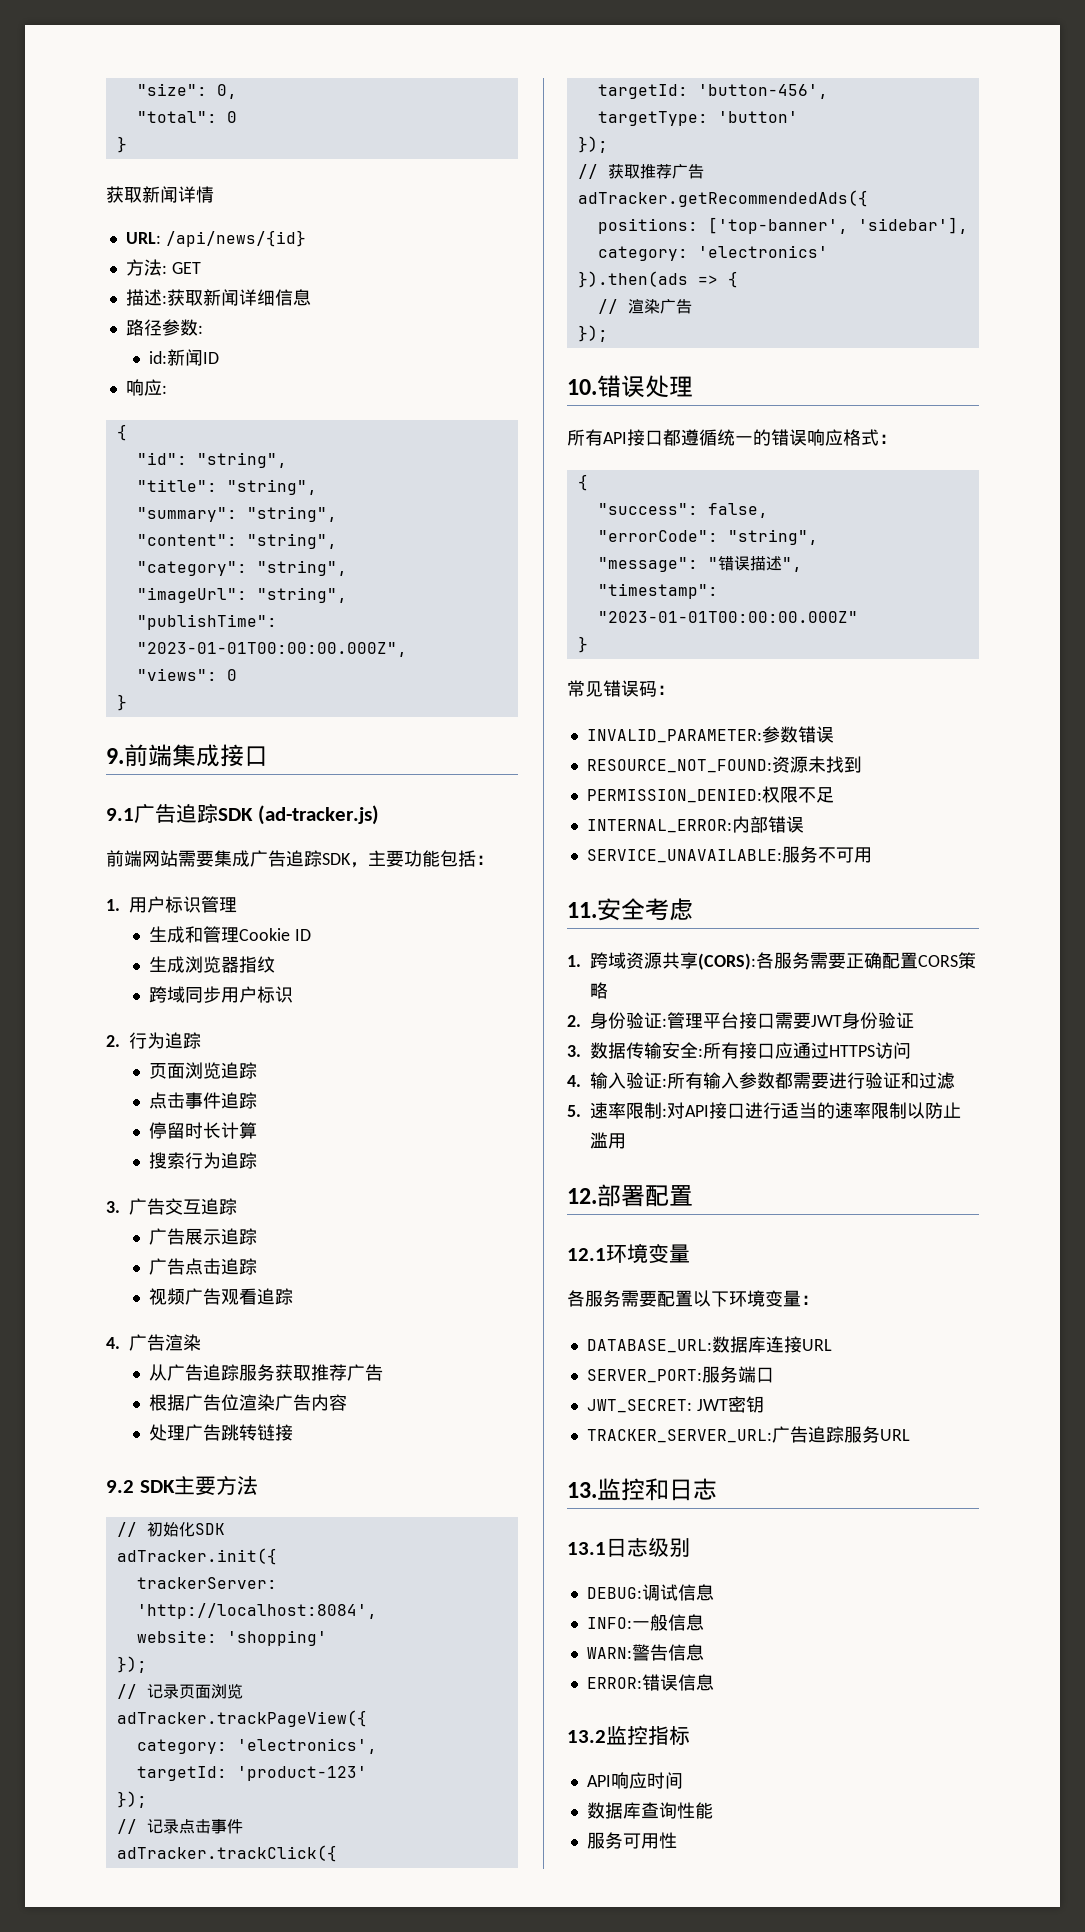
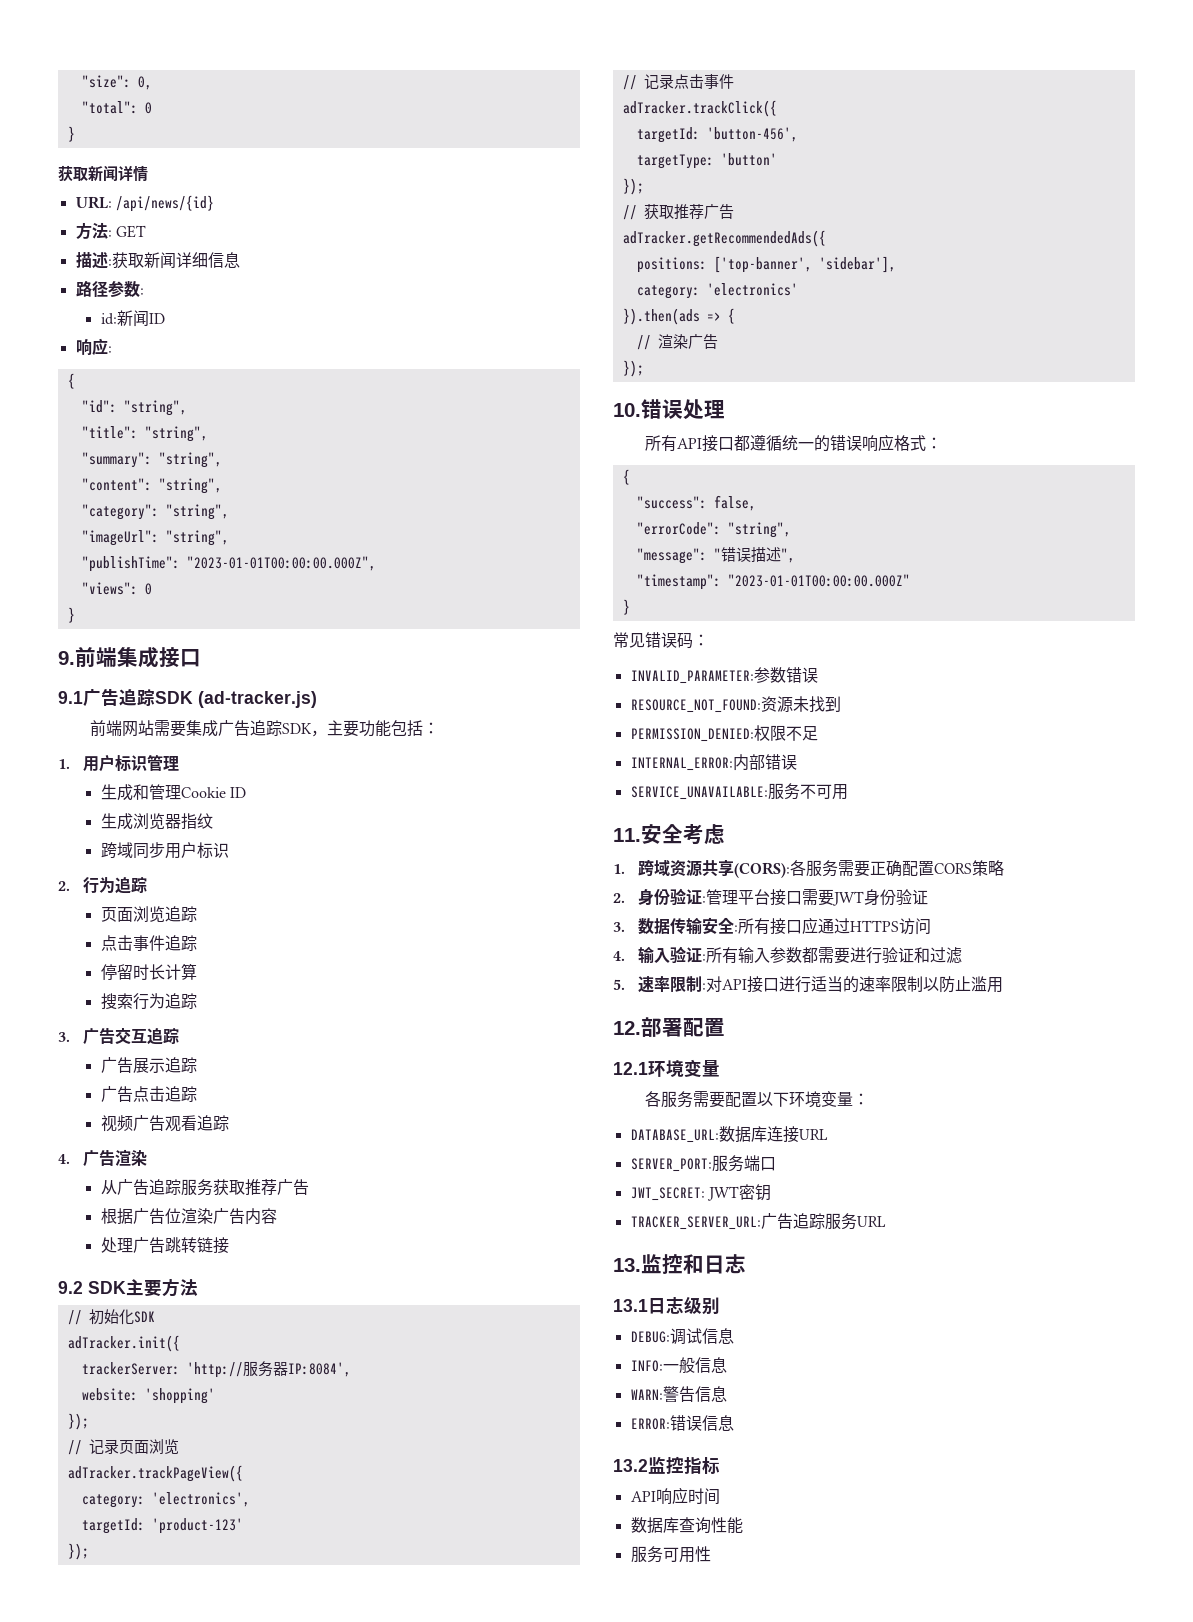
[136,1603,377,1619] 'http://localhost:8084', -> [186,1361,351,1378] 'http://服务器IP:8084',

